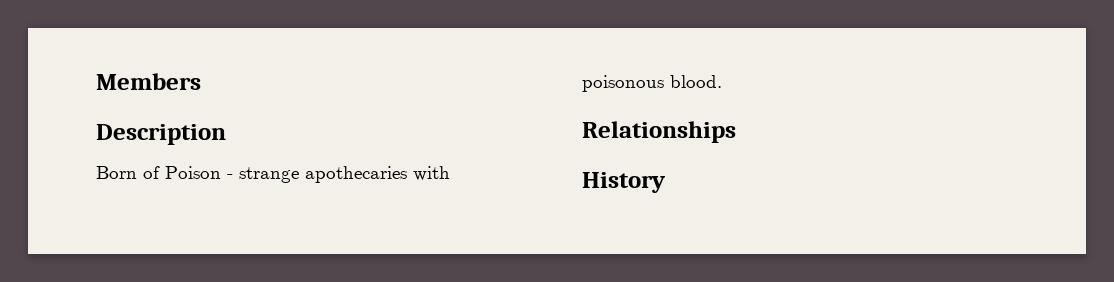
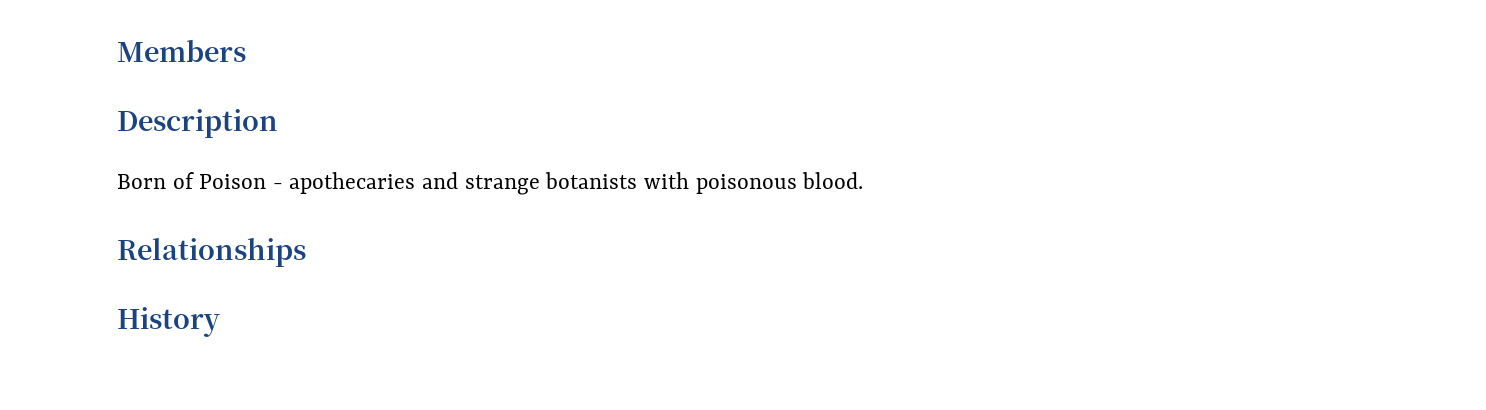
[239,166,407,183] strange apothecaries -> [289,172,638,195] apothecaries and strange botanists

